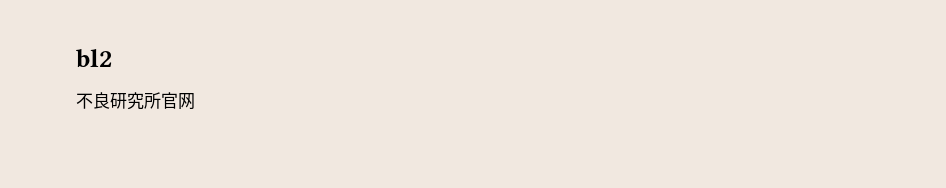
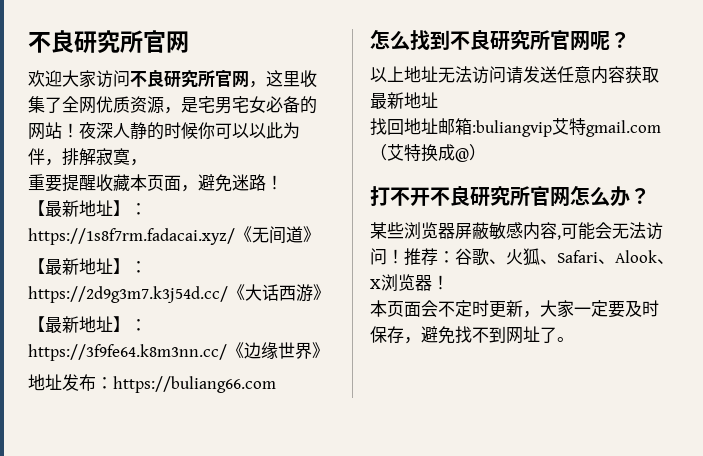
[76,49,113,68] [76,92,195,110] bl2 // 不良研究所官网 -> [28,30,189,53] [28,70,317,88] [28,96,317,114] [28,122,300,140] [28,148,147,166] [28,174,283,192] [28,200,147,217] [28,226,320,245] [28,258,147,275] [28,284,330,303] [28,316,147,333] [28,342,329,361] [28,374,276,393] [370,30,630,51] [370,66,659,84] [370,92,438,109] [370,118,661,137] [370,144,486,162] [370,186,650,207] [370,222,663,240] [370,248,674,266] [370,274,449,291] [370,300,659,318] [370,326,574,344] 不良研究所官网 // 欢迎大家访问不良研究所官网，这里收集了全网优质资源，是宅男宅女必备的网站！夜深人静的时候你可以以此为伴，排解寂寞， // 重要提醒收藏本页面，避免迷路！ // 【最新地址】：https://1s8f7rm.fadacai.xyz/《无间道》 // 【最新地址】：https://2d9g3m7.k3j54d.cc/《大话西游》 // 【最新地址】：https://3f9fe64.k8m3nn.cc/《边缘世界》 // 地址发布：https://buliang66.com // 怎么找到不良研究所官网呢？ // 以上地址无法访问请发送任意内容获取最新地址 // 找回地址邮箱:buliangvip艾特gmail.com（艾特换成@） // 打不开不良研究所官网怎么办？ // 某些浏览器屏蔽敏感内容,可能会无法访问！推荐：谷歌、火狐、Safari、Alook、X浏览器！ // 本页面会不定时更新，大家一定要及时保存，避免找不到网址了。

